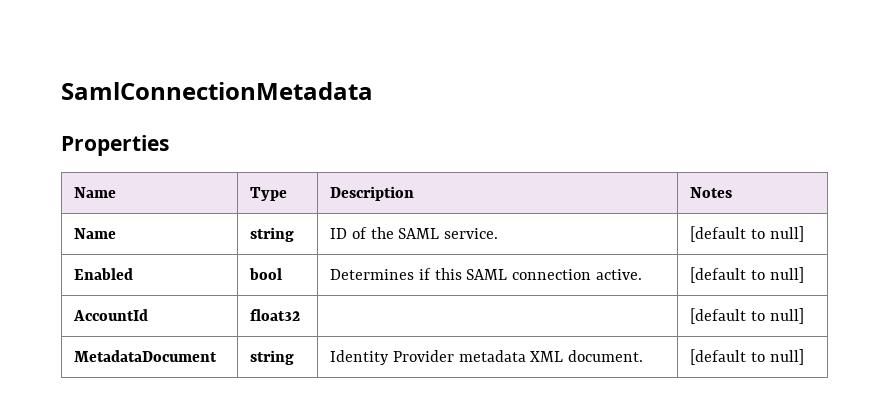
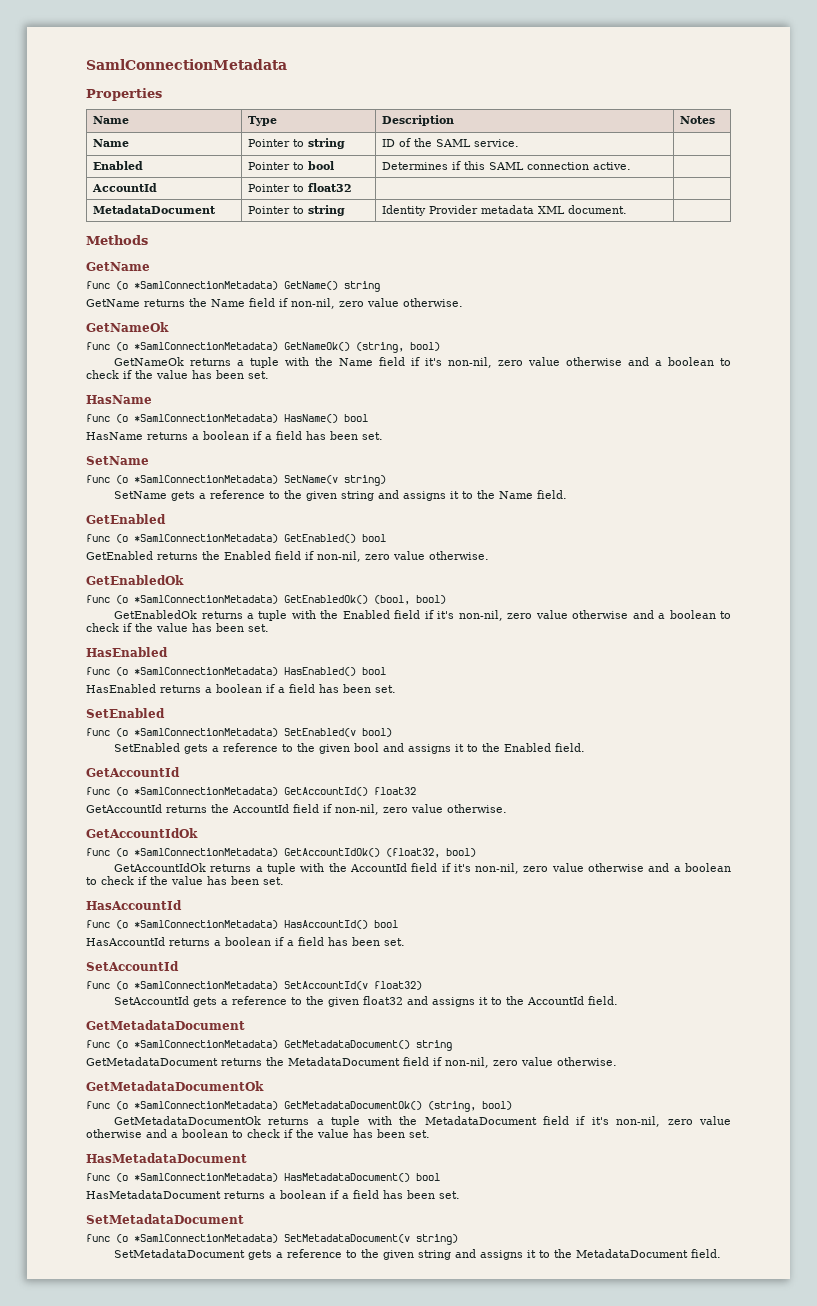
(117, 233) none -> [247,139,304,147] Pointer to
[690,226,804,242] [default to null] -> (519, 143) none
(134, 274) none -> [247,162,304,170] Pointer to
[690,267,804,283] [default to null] -> (631, 166) none
(149, 315) none -> [247,184,304,192] Pointer to
[690,308,804,324] [default to null] -> (352, 187) none
(218, 356) none -> [247,206,304,214] Pointer to
[690,349,804,365] [default to null] -> [86,235,148,245] [86,262,150,271] [86,281,380,292] [86,298,463,309] [86,322,169,332] [86,342,440,353] [114,357,732,368] [86,370,269,379] [86,395,152,404] [86,414,368,423] [86,431,383,440] [86,456,149,465] [86,475,386,486] [114,490,568,501] [86,514,166,524] [86,534,386,543] [86,551,489,562] [86,575,184,585] [86,595,446,605] [114,610,732,621] [86,623,269,632] [86,647,168,657] [86,667,386,676] [86,684,396,693] [86,708,165,718] [86,728,392,737] [114,743,586,754] [86,767,180,777] [86,787,416,796] [86,804,507,815] [86,828,198,838] [86,848,476,858] [114,863,732,874] [86,876,284,885] [86,900,182,910] [86,920,398,929] [86,937,405,946] [86,961,179,971] [86,981,422,990] [114,996,619,1007] [86,1020,245,1030] [86,1040,452,1051] [86,1057,617,1068] [86,1081,264,1091] [86,1101,512,1112] [114,1116,731,1127] [86,1129,430,1138] [86,1153,247,1163] [86,1173,440,1182] [86,1190,460,1199] [86,1214,244,1224] [86,1234,458,1245] [114,1249,722,1260] // Methods // GetName // func (o *SamlConnectionMetadata) GetName() string // GetName returns the Name field if non-nil, zero value otherwise. // GetNameOk // func (o *SamlConnectionMetadata) GetNameOk() (string, bool) // GetNameOk returns a tuple with the Name field if it's non-nil, zero value otherwise and a boolean to check if the value has been set. // HasName // func (o *SamlConnectionMetadata) HasName() bool // HasName returns a boolean if a field has been set. // SetName // func (o *SamlConnectionMetadata) SetName(v string) // SetName gets a reference to the given string and assigns it to the Name field. // GetEnabled // func (o *SamlConnectionMetadata) GetEnabled() bool // GetEnabled returns the Enabled field if non-nil, zero value otherwise. // GetEnabledOk // func (o *SamlConnectionMetadata) GetEnabledOk() (bool, bool) // GetEnabledOk returns a tuple with the Enabled field if it's non-nil, zero value otherwise and a boolean to check if the value has been set. // HasEnabled // func (o *SamlConnectionMetadata) HasEnabled() bool // HasEnabled returns a boolean if a field has been set. // SetEnabled // func (o *SamlConnectionMetadata) SetEnabled(v bool) // SetEnabled gets a reference to the given bool and assigns it to the Enabled field. // GetAccountId // func (o *SamlConnectionMetadata) GetAccountId() float32 // GetAccountId returns the AccountId field if non-nil, zero value otherwise. // GetAccountIdOk // func (o *SamlConnectionMetadata) GetAccountIdOk() (float32, bool) // GetAccountIdOk returns a tuple with the AccountId field if it's non-nil, zero value otherwise and a boolean to check if the value has been set. // HasAccountId // func (o *SamlConnectionMetadata) HasAccountId() bool // HasAccountId returns a boolean if a field has been set. // SetAccountId // func (o *SamlConnectionMetadata) SetAccountId(v float32) // SetAccountId gets a reference to the given float32 and assigns it to the AccountId field. // GetMetadataDocument // func (o *SamlConnectionMetadata) GetMetadataDocument() string // GetMetadataDocument returns the MetadataDocument field if non-nil, zero value otherwise. // GetMetadataDocumentOk // func (o *SamlConnectionMetadata) GetMetadataDocumentOk() (string, bool) // GetMetadataDocumentOk returns a tuple with the MetadataDocument field if it's non-nil, zero value otherwise and a boolean to check if the value has been set. // HasMetadataDocument // func (o *SamlConnectionMetadata) HasMetadataDocument() bool // HasMetadataDocument returns a boolean if a field has been set. // SetMetadataDocument // func (o *SamlConnectionMetadata) SetMetadataDocument(v string) // SetMetadataDocument gets a reference to the given string and assigns it to the MetadataDocument field.

